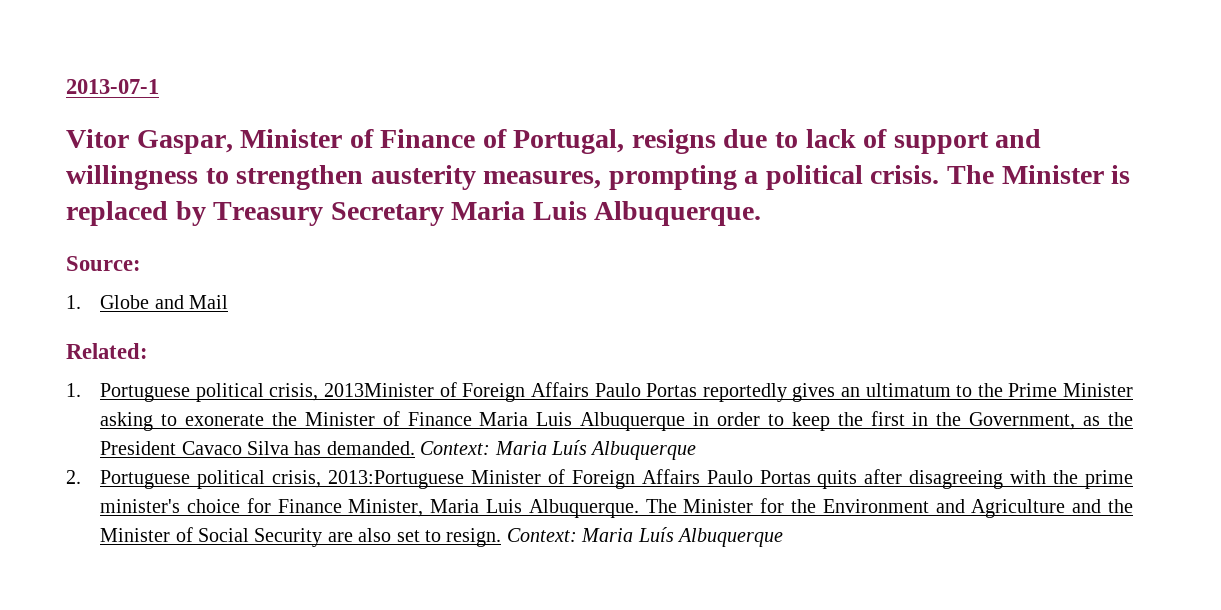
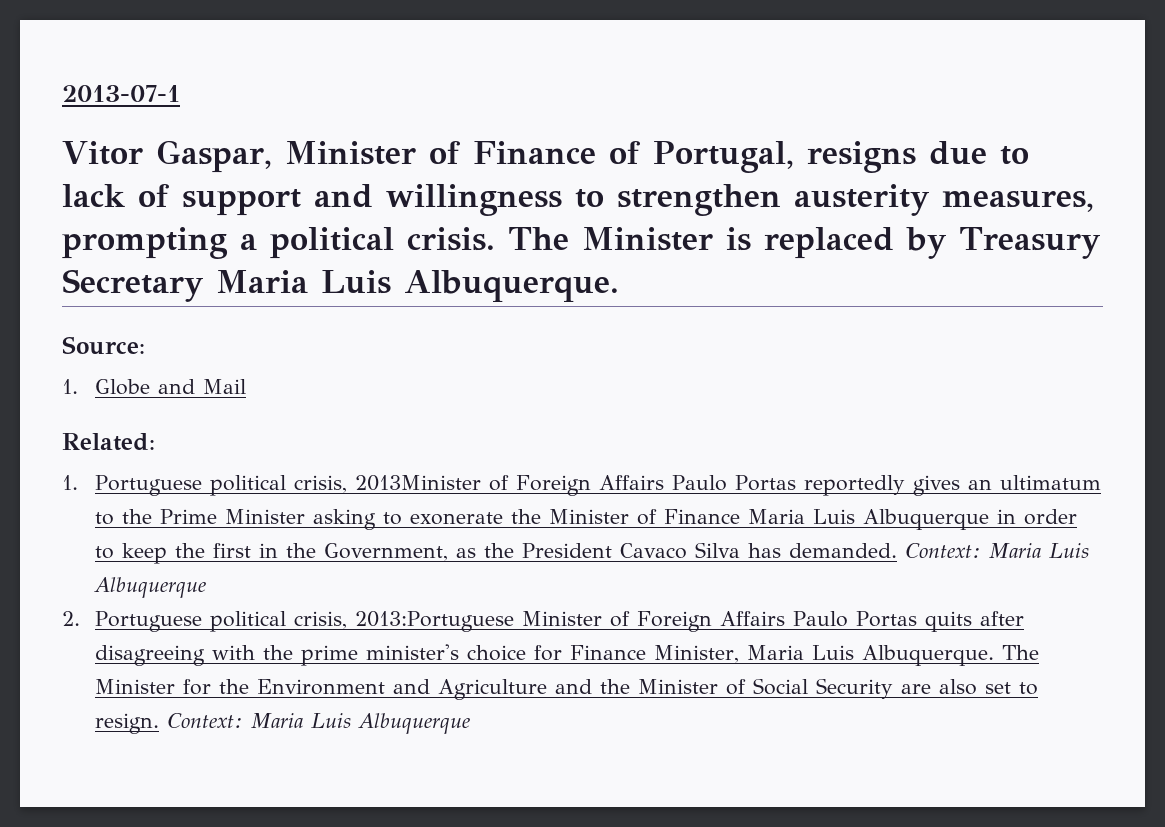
[551,440,588,455] Luís -> [1049,543,1090,558] Luis
[637,527,674,542] Luís -> [311,713,352,728] Luis

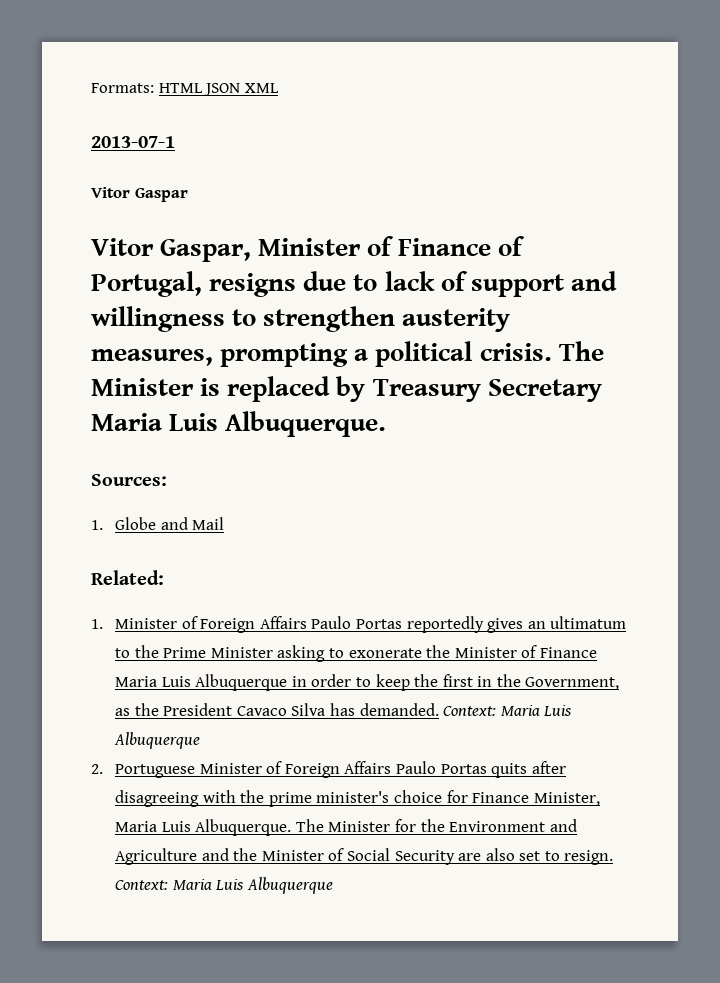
(62, 93) none -> [91,83,279,96] Formats: HTML JSON XML //
(180, 93) none -> [91,187,188,202] // Vitor Gaspar
[62,336,145,355] Source: -> [91,474,167,486] Sources:
[95,475,482,496] Portuguese political crisis, 2013Minister -> [114,618,177,629] Minister
[210,611,515,632] political crisis, 2013:Portuguese -> (195, 771) none

